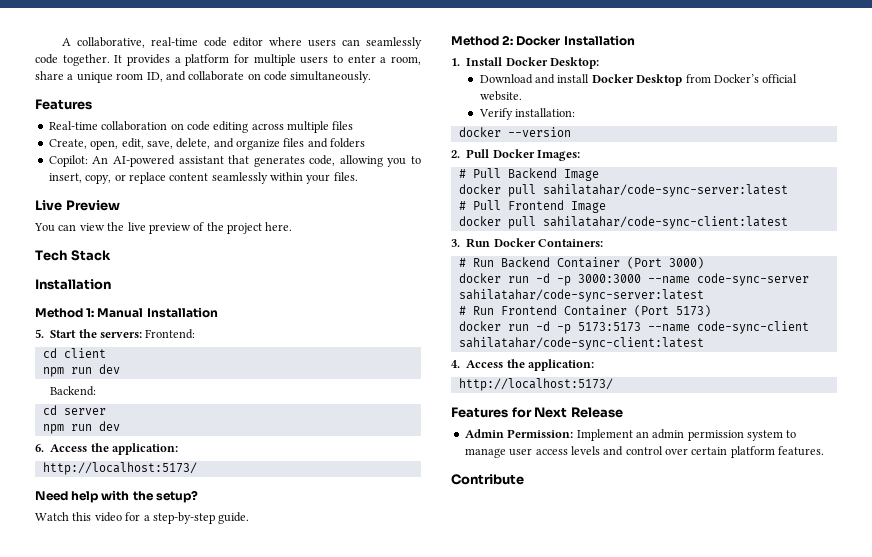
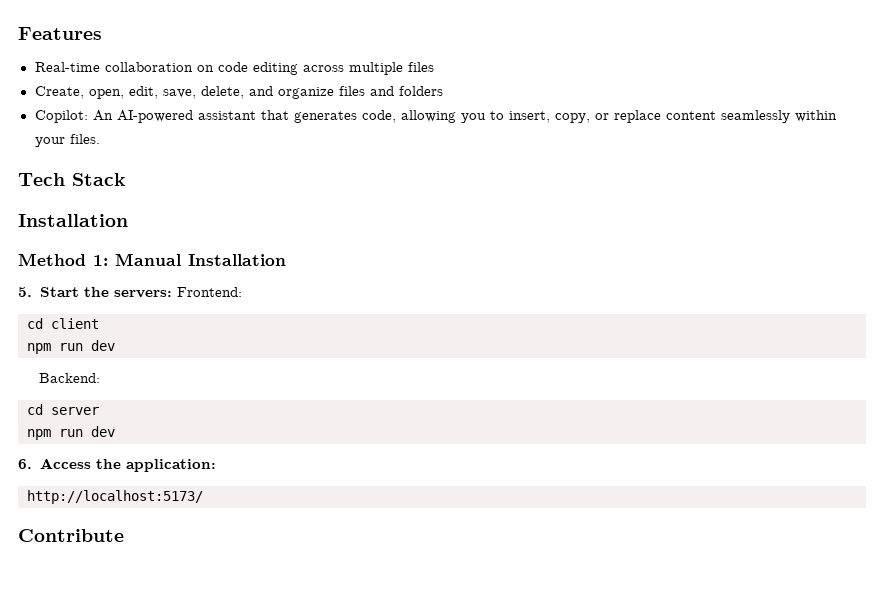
[62,37,422,49] [35,54,422,66] [35,71,372,83] A collaborative, real-time code editor where users can seamlessly code together. It provides a platform for multiple users to enter a room, share a unique room ID, and collaborate on code simultaneously. // -> (18, 33) none
[35,200,120,211] [34,222,293,234] // Live Preview // You can view the live preview of the project here. -> (100, 139) none
[35,490,198,503] [35,512,250,524] [451,35,635,46] [451,57,599,69] [479,74,798,86] [479,91,522,101] [478,108,576,120] [458,127,571,137] [451,149,580,161] [458,168,599,181] [458,184,788,197] [458,200,606,213] [458,216,788,229] [451,238,603,248] [458,257,704,269] [458,273,809,286] [458,289,704,302] [458,305,711,317] [458,321,809,334] [458,337,704,350] [451,359,594,371] [458,378,613,391] [451,407,623,418] [464,429,797,441] [464,446,825,458] // Need help with the setup? // Watch this video for a step-by-step guide. // Method 2: Docker Installation // 1. Install Docker Desktop: // Download and install Docker Desktop from Docker’s official website. // Verify installation: // docker --version // 2. Pull Docker Images: // # Pull Backend Image // docker pull sahilatahar/code-sync-server:latest // # Pull Frontend Image // docker pull sahilatahar/code-sync-client:latest // 3. Run Docker Containers: // # Run Backend Container (Port 3000) // docker run -d -p 3000:3000 --name code-sync-server sahilatahar/code-sync-server:latest // # Run Frontend Container (Port 5173) // docker run -d -p 5173:5173 --name code-sync-client sahilatahar/code-sync-client:latest // 4. Access the application: // http://localhost:5173/ // Features for Next Release // Admin Permission: Implement an admin permission system to manage user access levels and control over certain platform features. -> (203, 497) none

